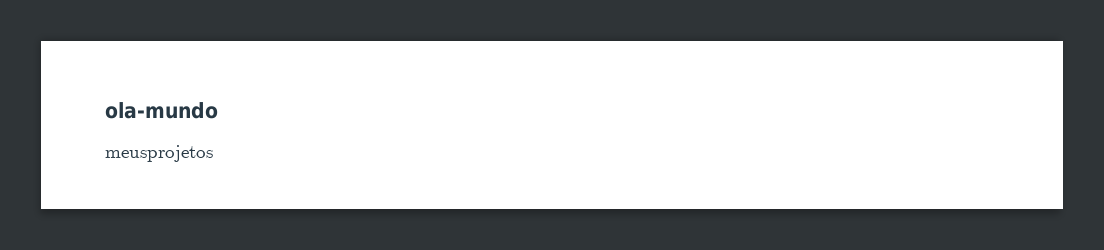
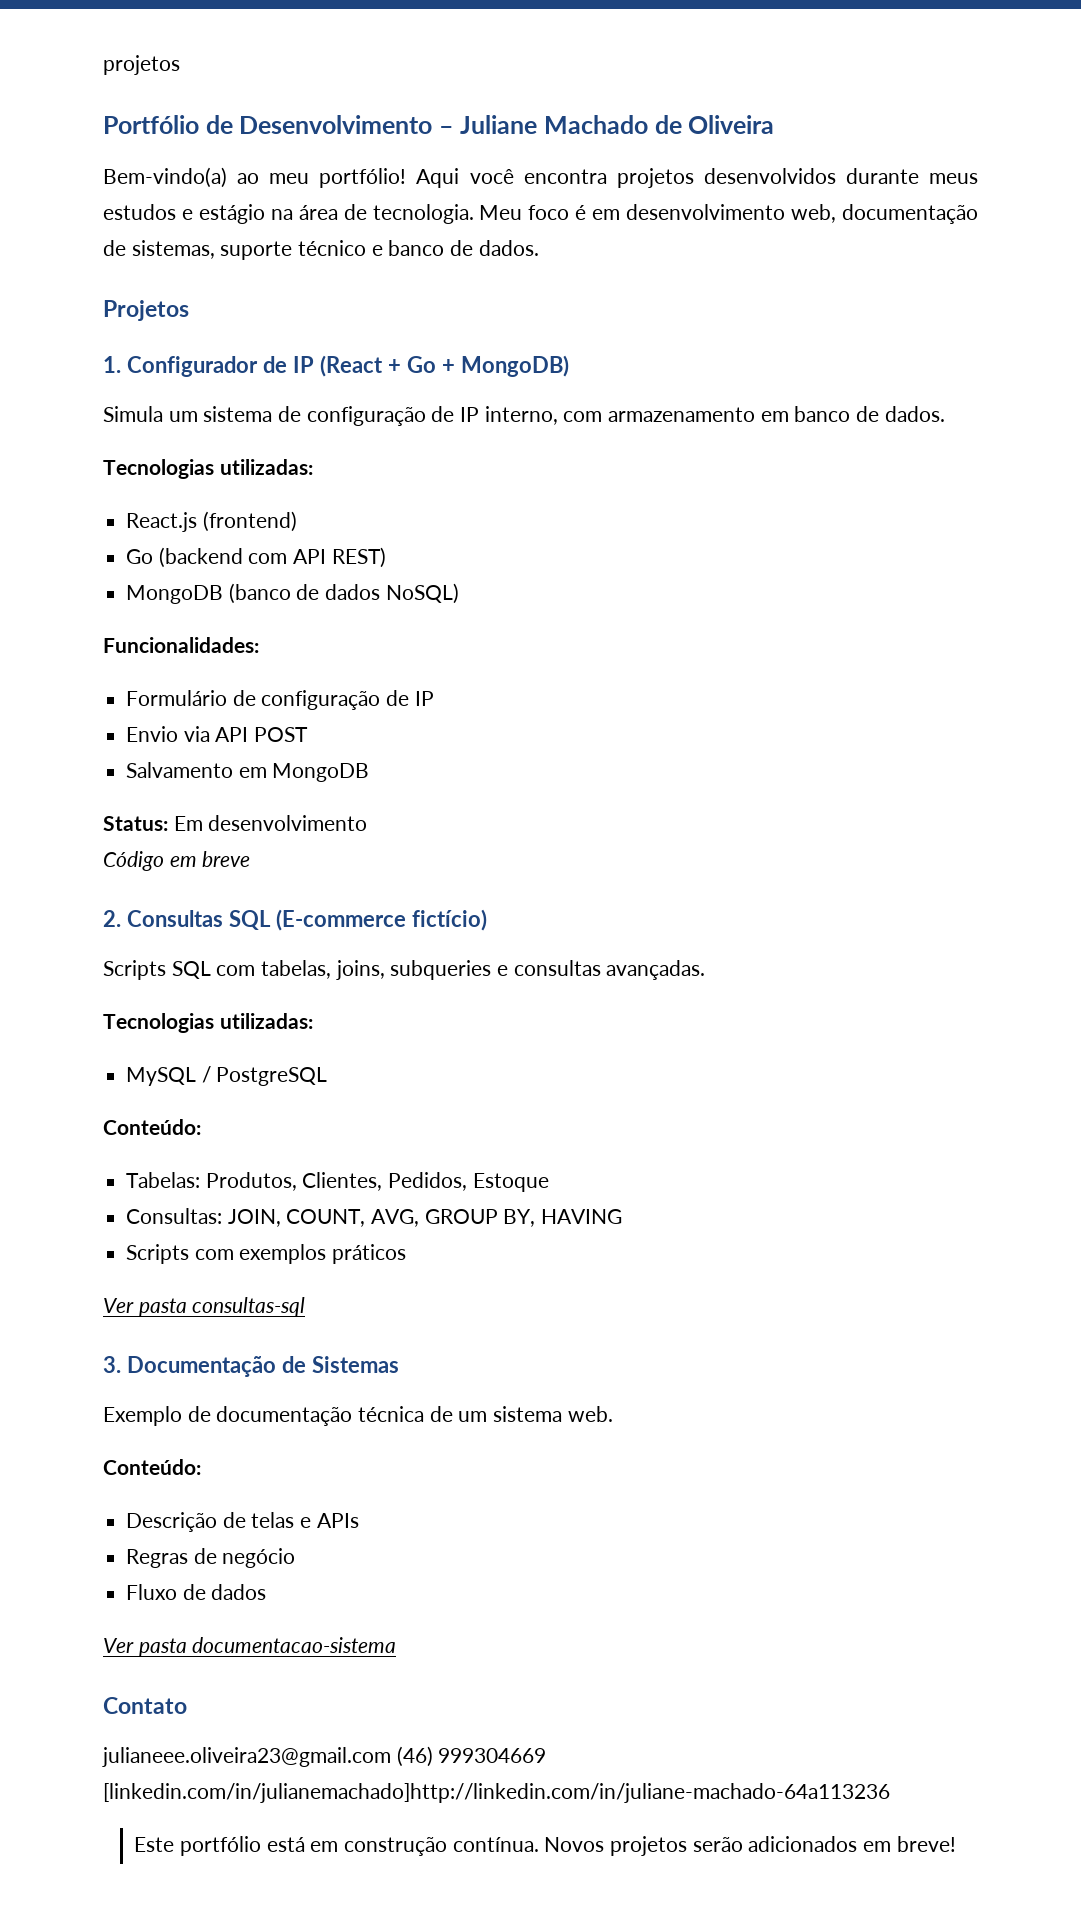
[105,102,218,119] [105,145,213,162] ola-mundo // meusprojetos -> [103,55,180,75] [103,115,775,134] [103,167,979,188] [103,204,978,224] [103,240,539,260] [103,300,189,321] [103,355,569,377] [103,406,945,426] [103,459,313,479] [126,511,297,532] [126,547,386,568] [126,583,459,604] [103,637,259,653] [126,690,434,710] [126,726,309,742] [126,762,370,782] [103,815,368,831] [103,851,251,871] [103,909,487,931] [103,960,706,980] [103,1013,313,1033] [126,1066,328,1086] [103,1119,201,1135] [126,1172,549,1192] [126,1208,623,1227] [126,1244,407,1264] [103,1297,306,1317] [103,1356,399,1377] [103,1406,613,1426] [103,1459,201,1475] [126,1512,359,1532] [126,1548,296,1568] [126,1584,267,1600] [103,1637,397,1657] [103,1697,187,1714] [102,1746,547,1767] [103,1783,890,1803] [134,1836,956,1856] projetos // Portfólio de Desenvolvimento – Juliane Machado de Oliveira // Bem-vindo(a) ao meu portfólio! Aqui você encontra projetos desenvolvidos durante meus estudos e estágio na área de tecnologia. Meu foco é em desenvolvimento web, documentação de sistemas, suporte técnico e banco de dados. // Projetos // 1. Configurador de IP (React + Go + MongoDB) // Simula um sistema de configuração de IP interno, com armazenamento em banco de dados. // Tecnologias utilizadas: // React.js (frontend) // Go (backend com API REST) // MongoDB (banco de dados NoSQL) // Funcionalidades: // Formulário de configuração de IP // Envio via API POST // Salvamento em MongoDB // Status: Em desenvolvimento // Código em breve // 2. Consultas SQL (E-commerce fictício) // Scripts SQL com tabelas, joins, subqueries e consultas avançadas. // Tecnologias utilizadas: // MySQL / PostgreSQL // Conteúdo: // Tabelas: Produtos, Clientes, Pedidos, Estoque // Consultas: JOIN, COUNT, AVG, GROUP BY, HAVING // Scripts com exemplos práticos // Ver pasta consultas-sql // 3. Documentação de Sistemas // Exemplo de documentação técnica de um sistema web. // Conteúdo: // Descrição de telas e APIs // Regras de negócio // Fluxo de dados // Ver pasta documentacao-sistema // Contato // julianeee.oliveira23@gmail.com (46) 999304669 [linkedin.com/in/julianemachado]http://linkedin.com/in/juliane-machado-64a113236 // Este portfólio está em construção contínua. Novos projetos serão adicionados em breve!

